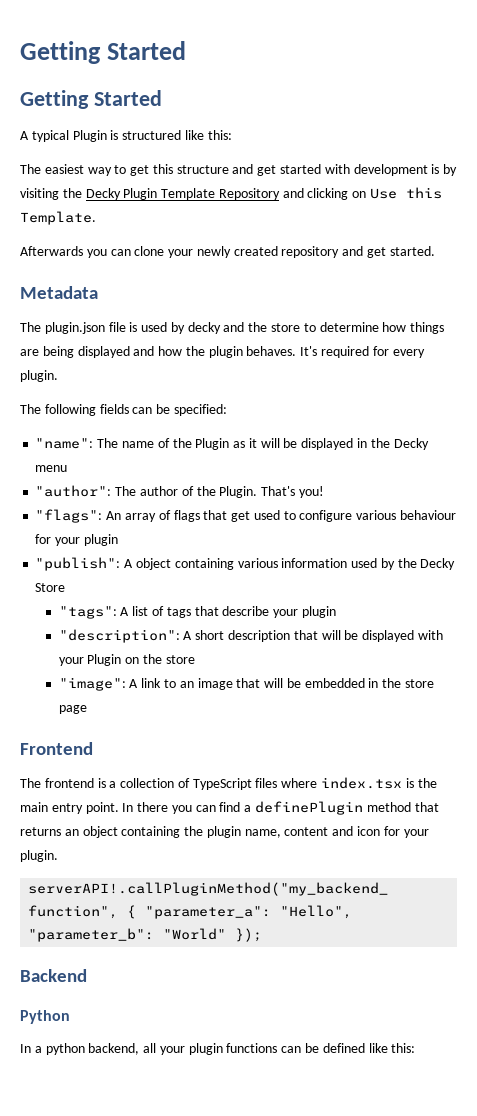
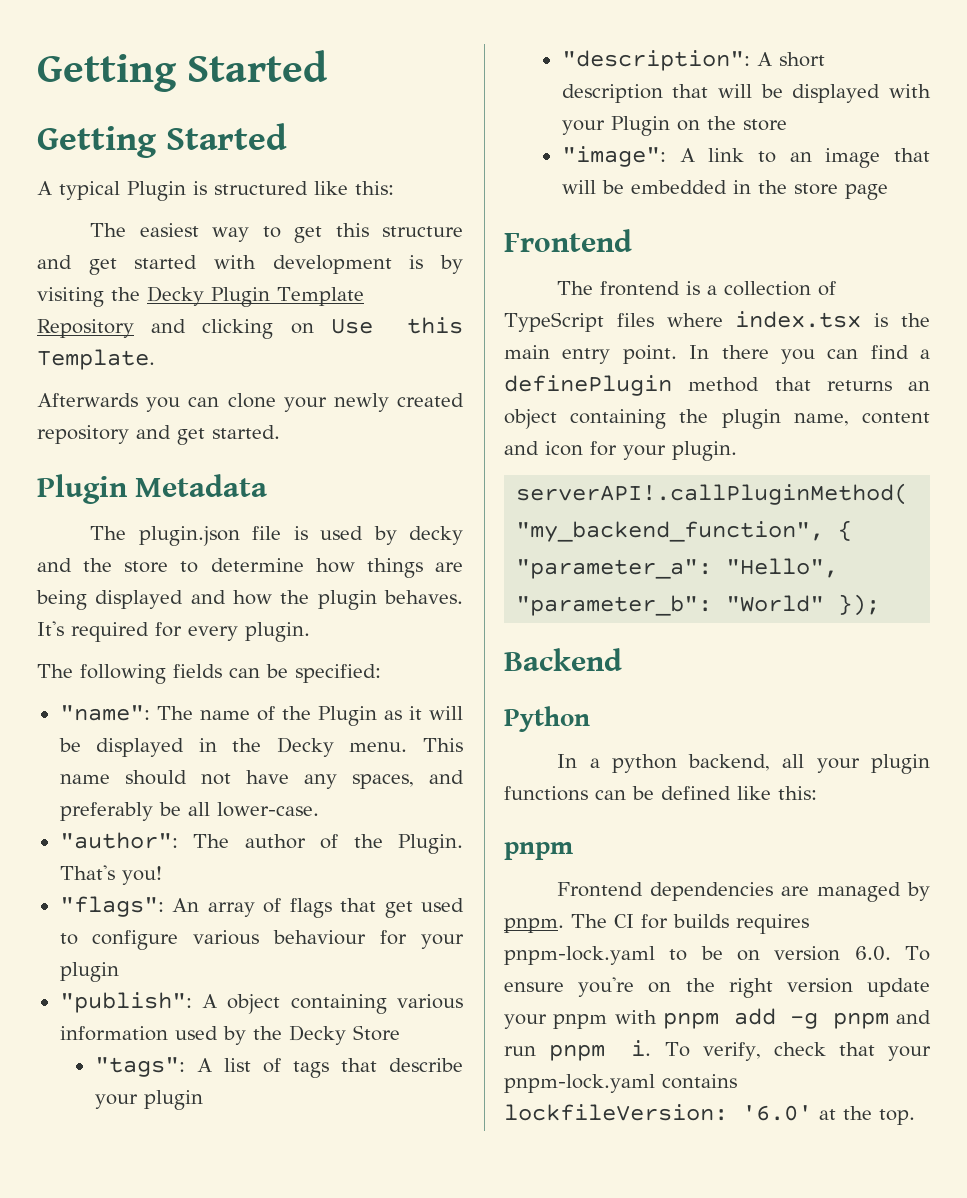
(435, 251) none -> [37,474,128,504] Plugin
[35,465,68,472] menu -> [349,738,463,752] [59,770,464,789] [59,802,319,821] menu. This name should not have any spaces, and preferably be all lower-case.
(416, 1048) none -> [504,842,573,860] [557,882,930,902] [504,914,809,934] [504,946,931,965] [504,977,930,998] [504,1008,931,1029] [504,1040,931,1061] [504,1074,737,1093] [504,1104,915,1125] // pnpm // Frontend dependencies are managed by pnpm. The CI for builds requires pnpm-lock.yaml to be on version 6.0. To ensure you're on the right version update your pnpm with pnpm add -g pnpm and run pnpm i. To verify, check that your pnpm-lock.yaml contains lockfileVersion: '6.0' at the top.

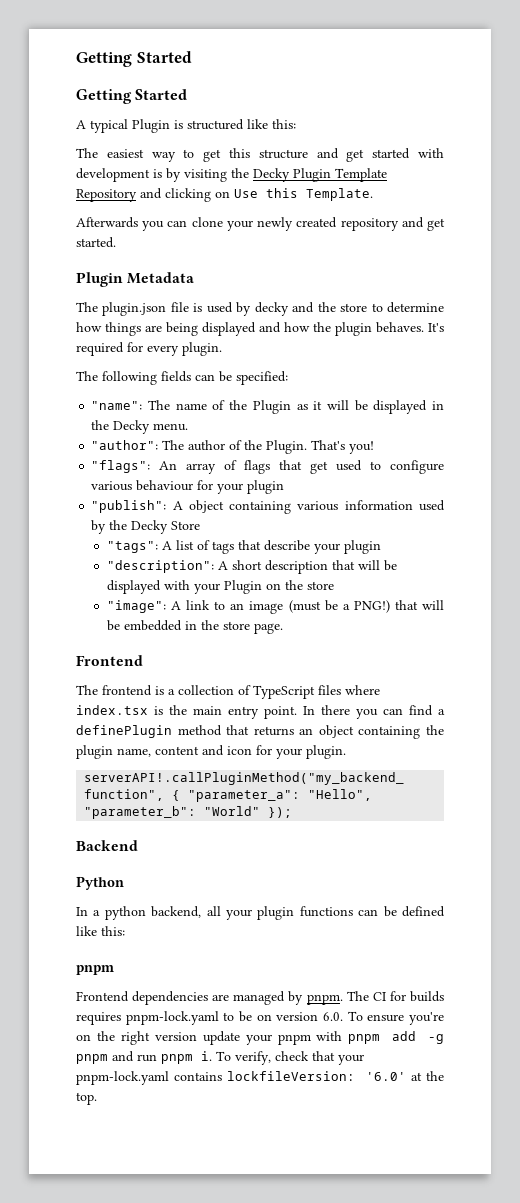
[422,738,463,752] [59,770,464,789] [59,802,319,821] This name should not have any spaces, and preferably be all lower-case. -> (189, 427) none
(881, 158) none -> [288,600,390,613] (must be a PNG!)
[844,184,888,200] page -> [254,623,284,634] page.

